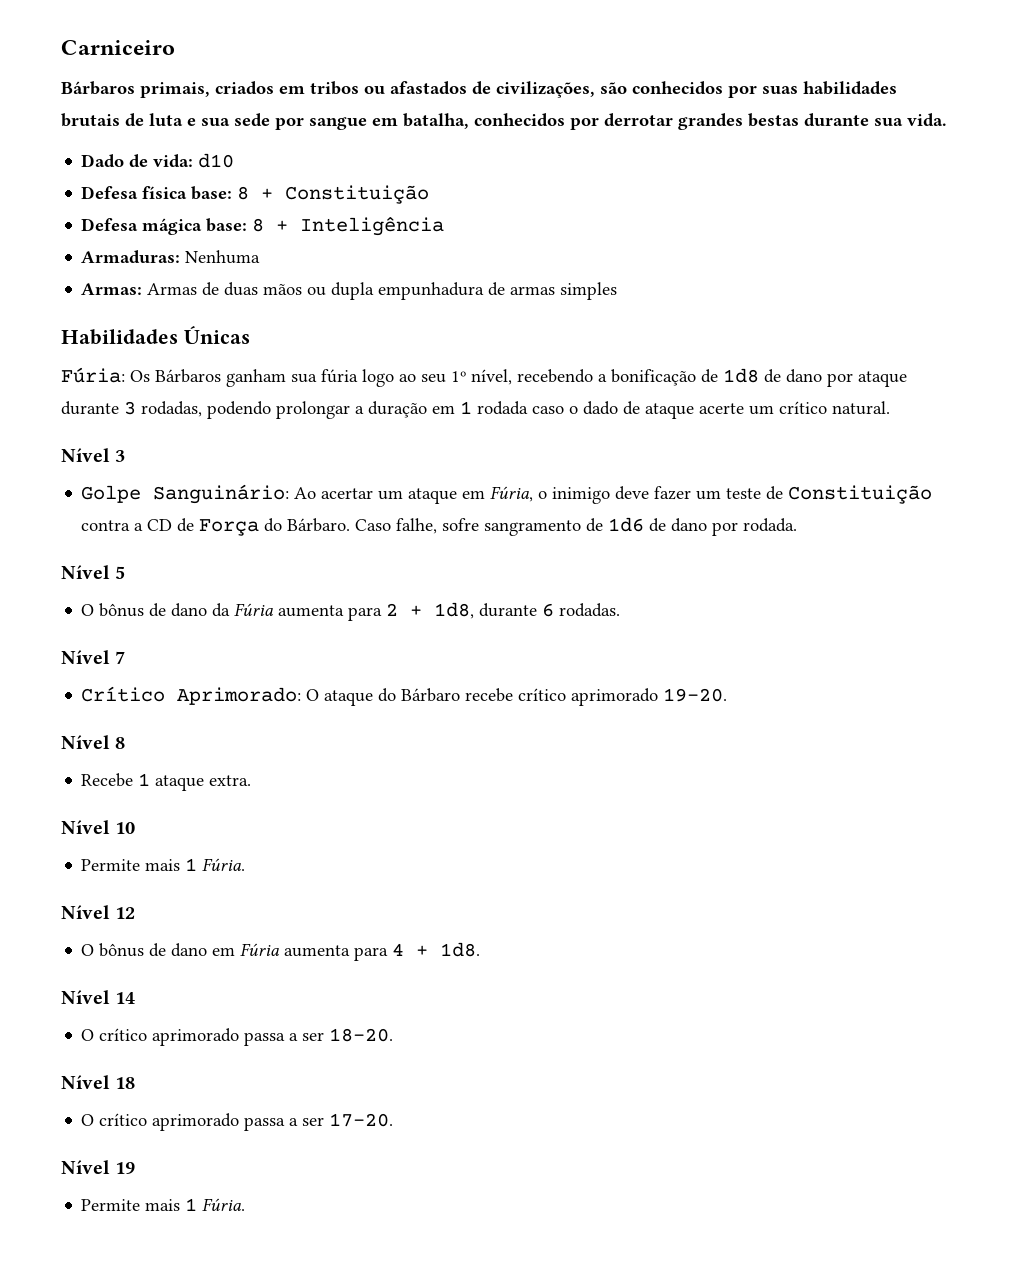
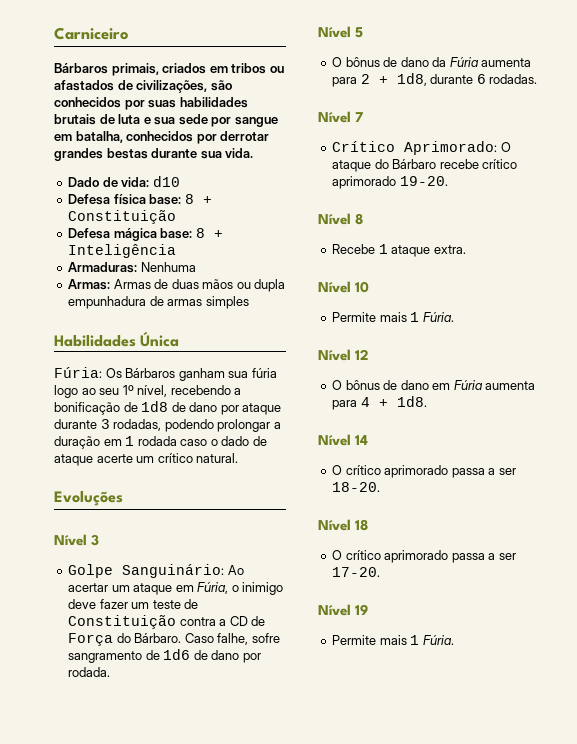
[183,326,250,344] Únicas -> [140,331,180,347] Única
(890, 408) none -> [54,491,123,506] // Evoluções

